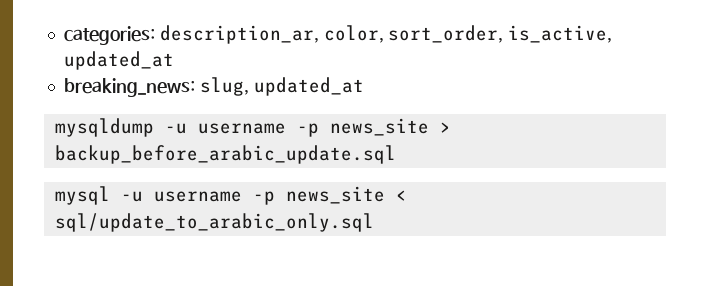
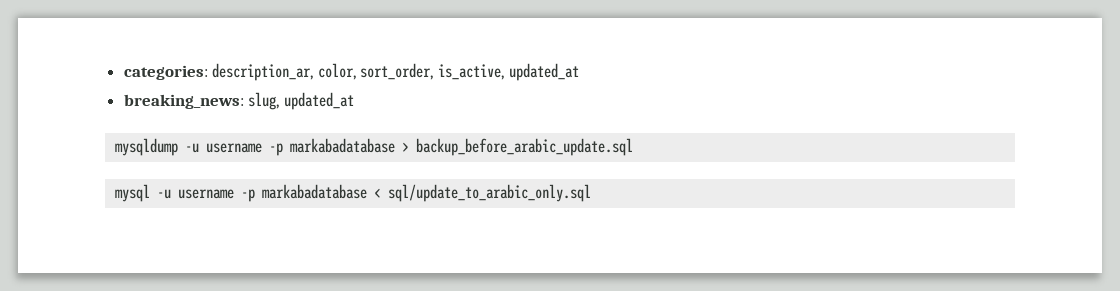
[329,118,429,136] news_site -> [290,138,396,153] markabadatabase
[285,186,385,204] news_site -> [262,184,368,199] markabadatabase

